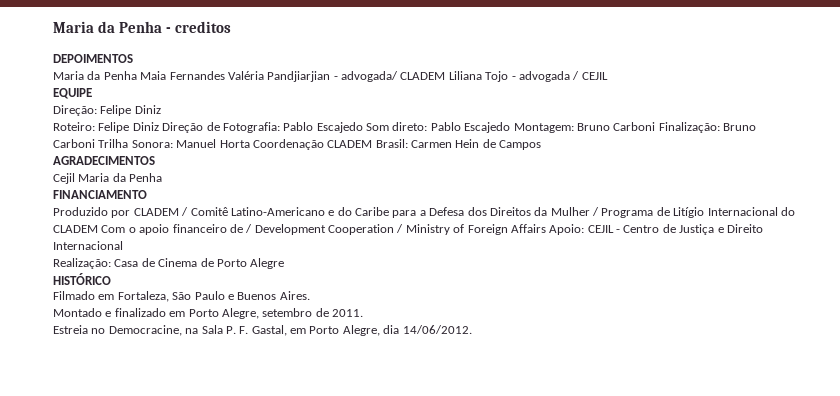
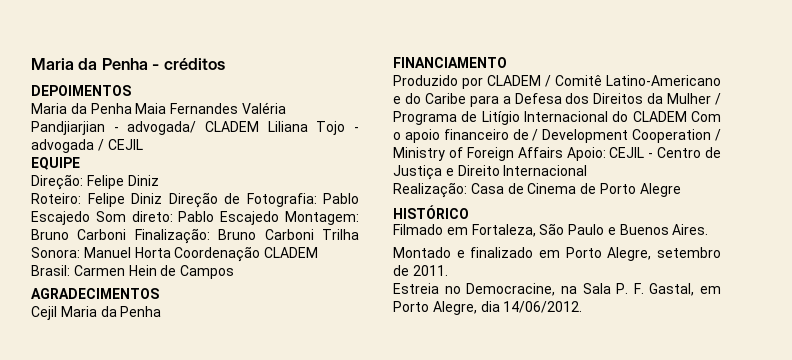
[174,21,231,33] creditos -> [163,58,225,70] créditos

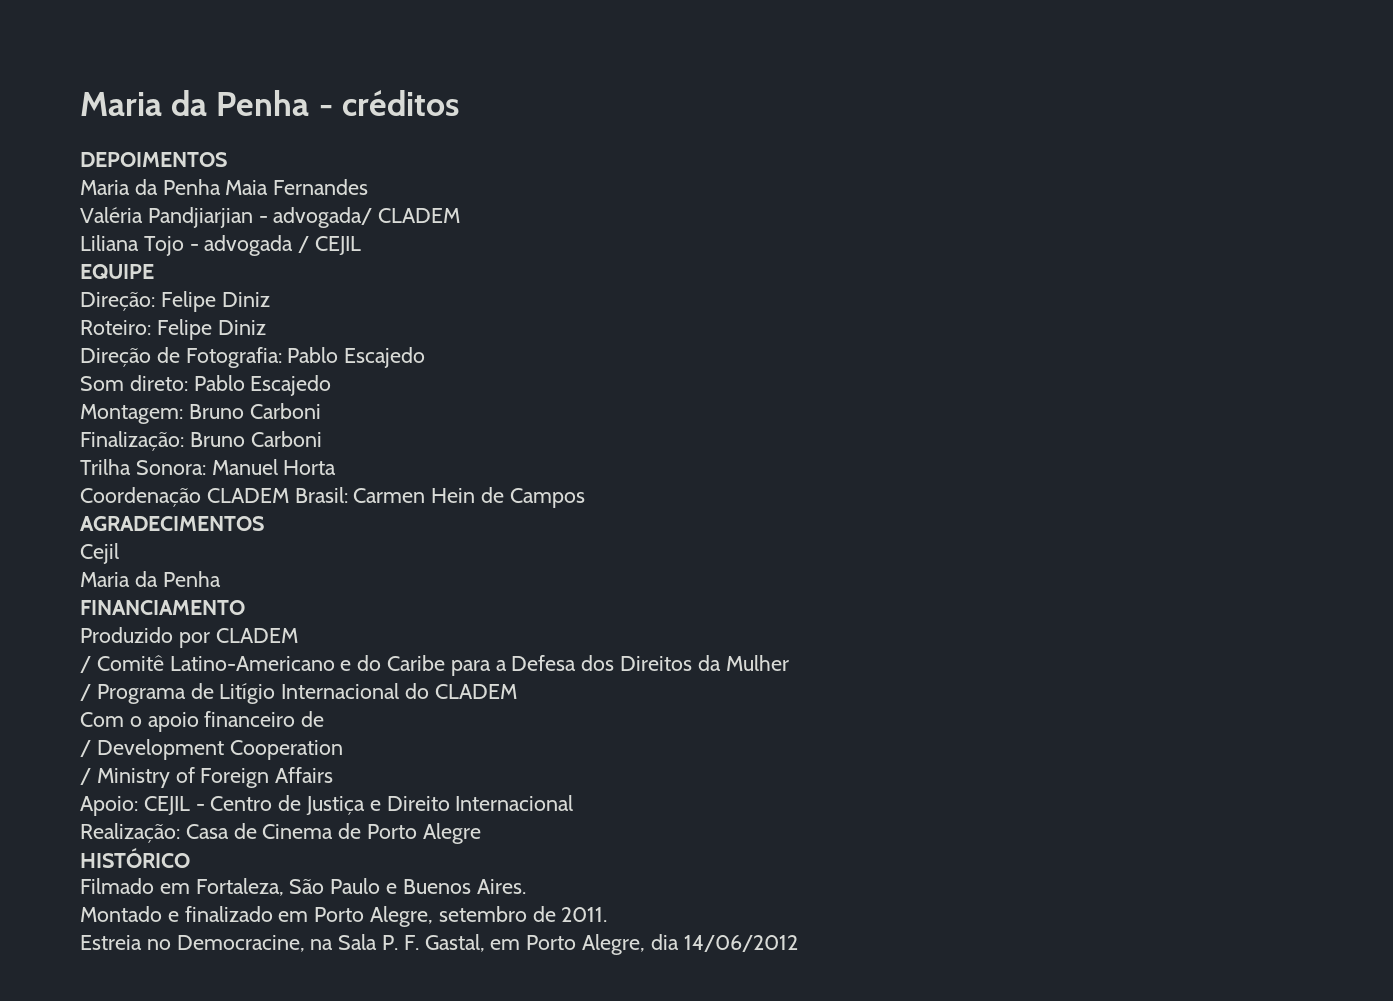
(239, 108) none -> (369, 187) //
(259, 126) none -> (461, 215) //
(162, 198) none -> (266, 327) //
(90, 218) none -> (426, 357) //
(280, 218) none -> (332, 385) //
(127, 234) none -> (321, 411) //
(314, 234) none -> (322, 439) //
(171, 252) none -> (337, 467) //
(57, 313) none -> (119, 553) //
(541, 80) none -> (298, 635) //
(712, 98) none -> (789, 663) //
(687, 116) none -> (517, 691) //
(529, 134) none -> (325, 719) //
(712, 136) none -> (343, 750) //
(563, 152) none -> (334, 775) //
[503,301,583,313] 14/06/2012. -> [683,935,798,952] 14/06/2012

